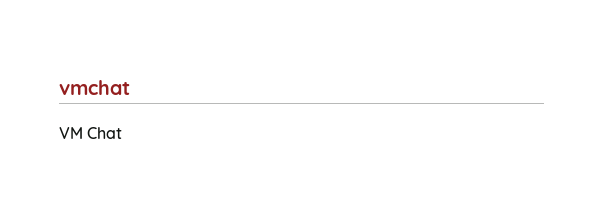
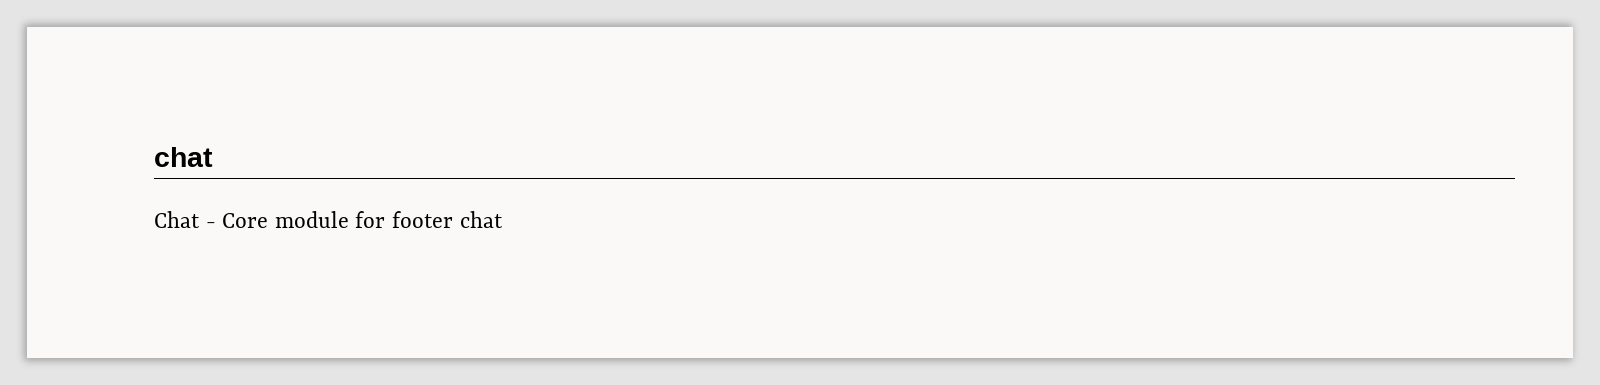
[59,80,130,95] [59,127,123,139] vmchat // VM Chat -> [154,147,213,167] [154,211,503,228] chat // Chat - Core module for footer chat

